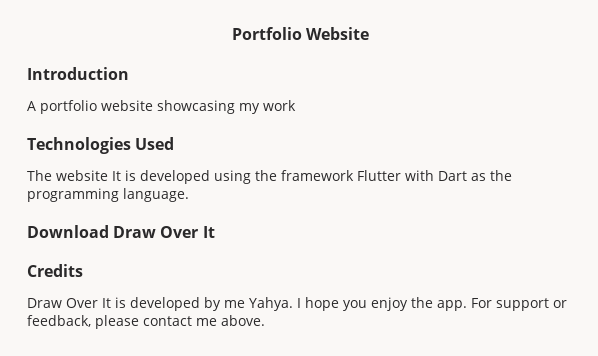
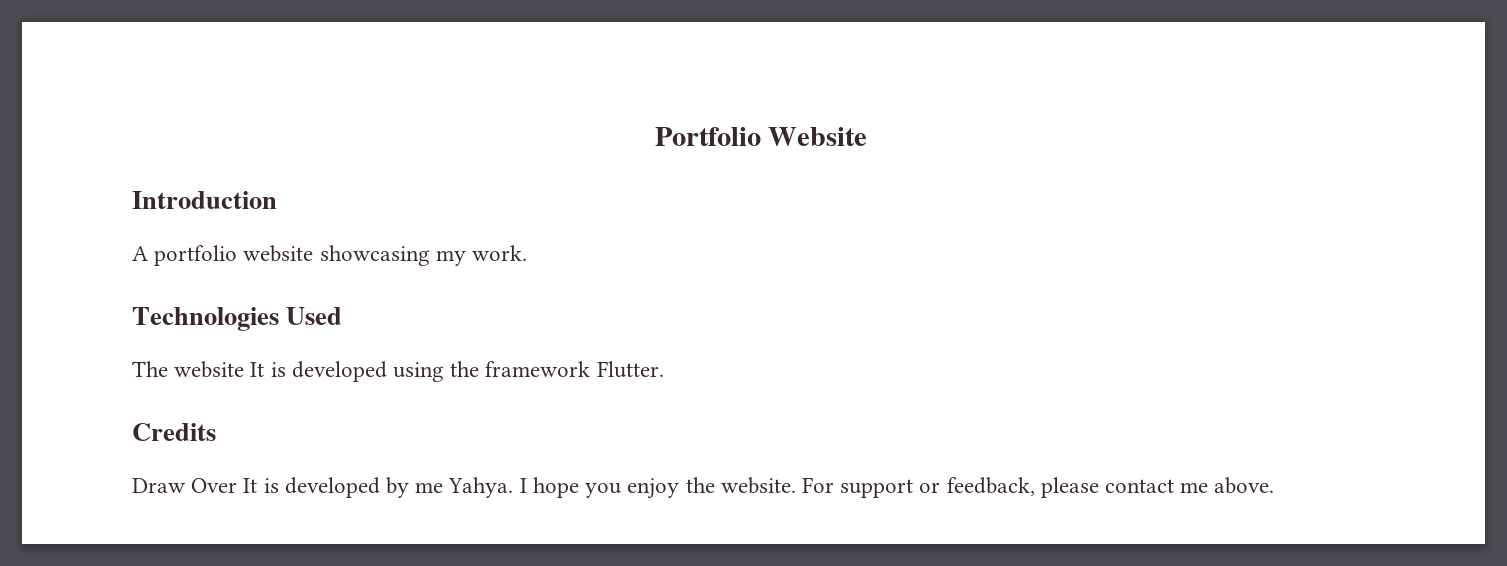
[263,100,296,111] work -> [472,245,528,261] work.
[357,170,512,181] [27,188,189,202] [27,225,215,238] Flutter with Dart as the programming language. // Download Draw Over It -> [596,361,664,378] Flutter.
[437,300,467,311] app. -> [720,477,796,494] website.

